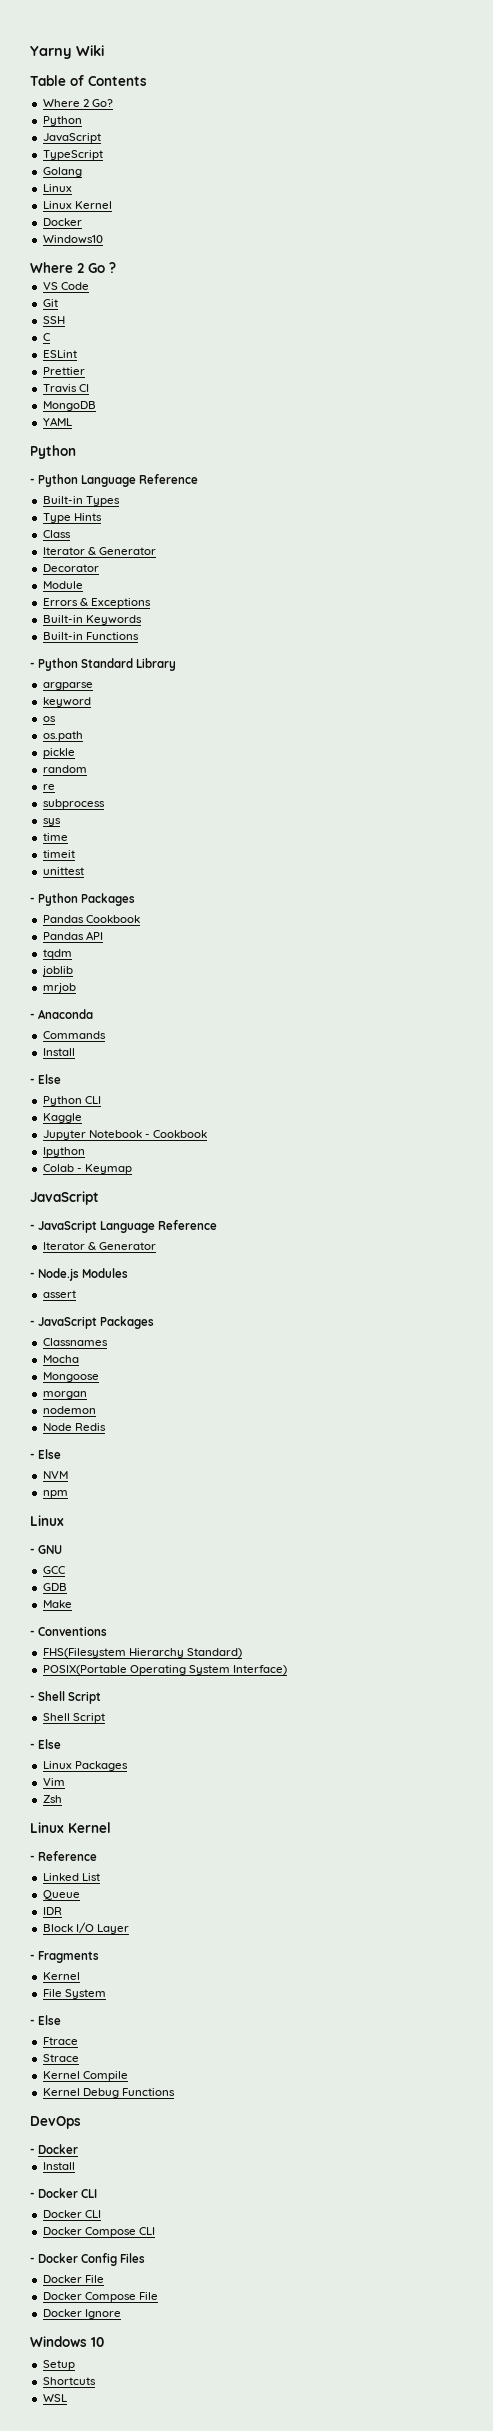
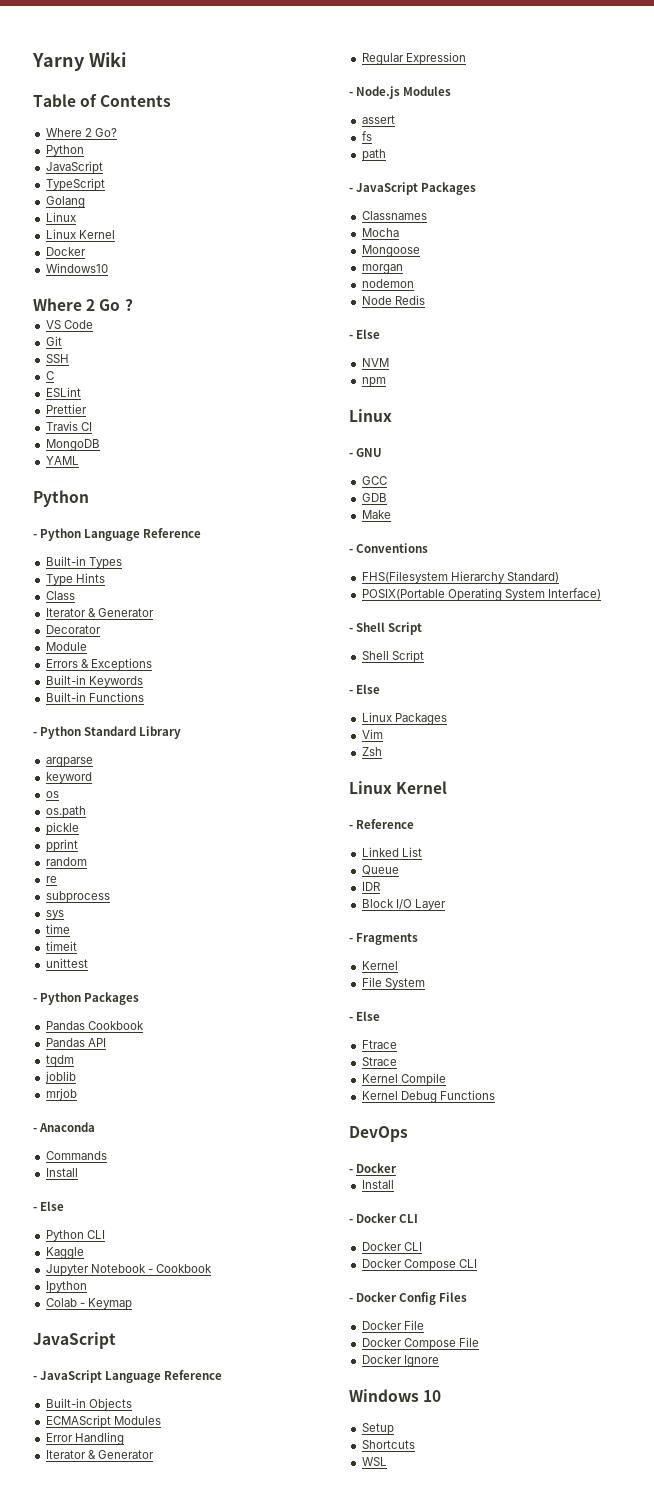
(75, 753) none -> [45,839,78,852] // pprint
[42,1242,156,1250] // Iterator & Generator -> [45,1398,132,1410] [45,1415,161,1428] [45,1432,124,1445] [45,1450,154,1459] [361,52,466,65] // Built-in Objects // ECMAScript Modules // Error Handling // Iterator & Generator // Regular Expression
(76, 1294) none -> [361,131,372,141] [361,149,386,161] // fs // path

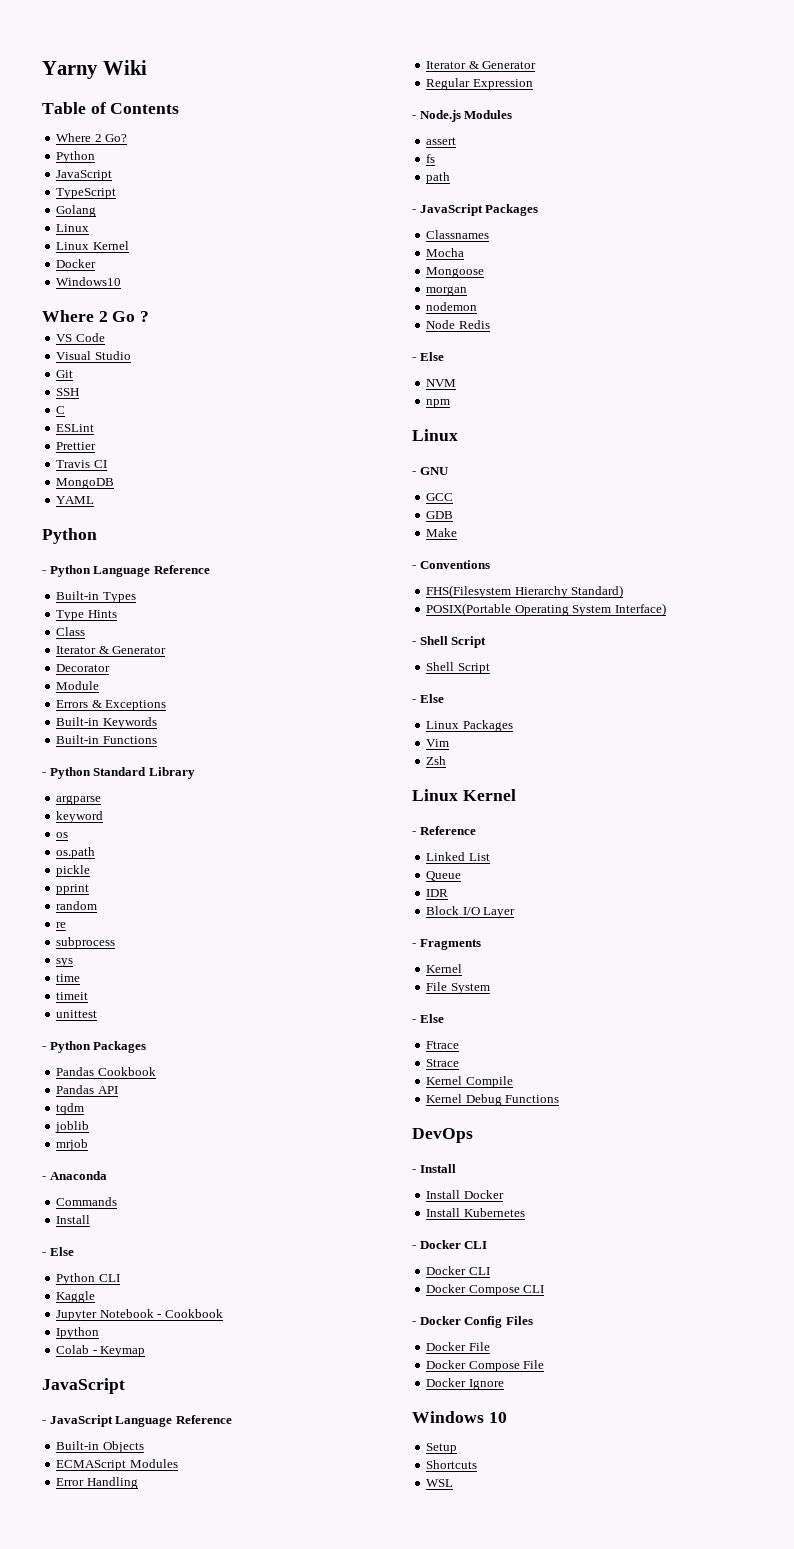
(93, 324) none -> [56,351,131,360] // Visual Studio
(353, 1171) none -> [419,1164,456,1173] [426,1190,461,1199] Install // Install
(394, 1184) none -> [463,1208,525,1217] Kubernetes

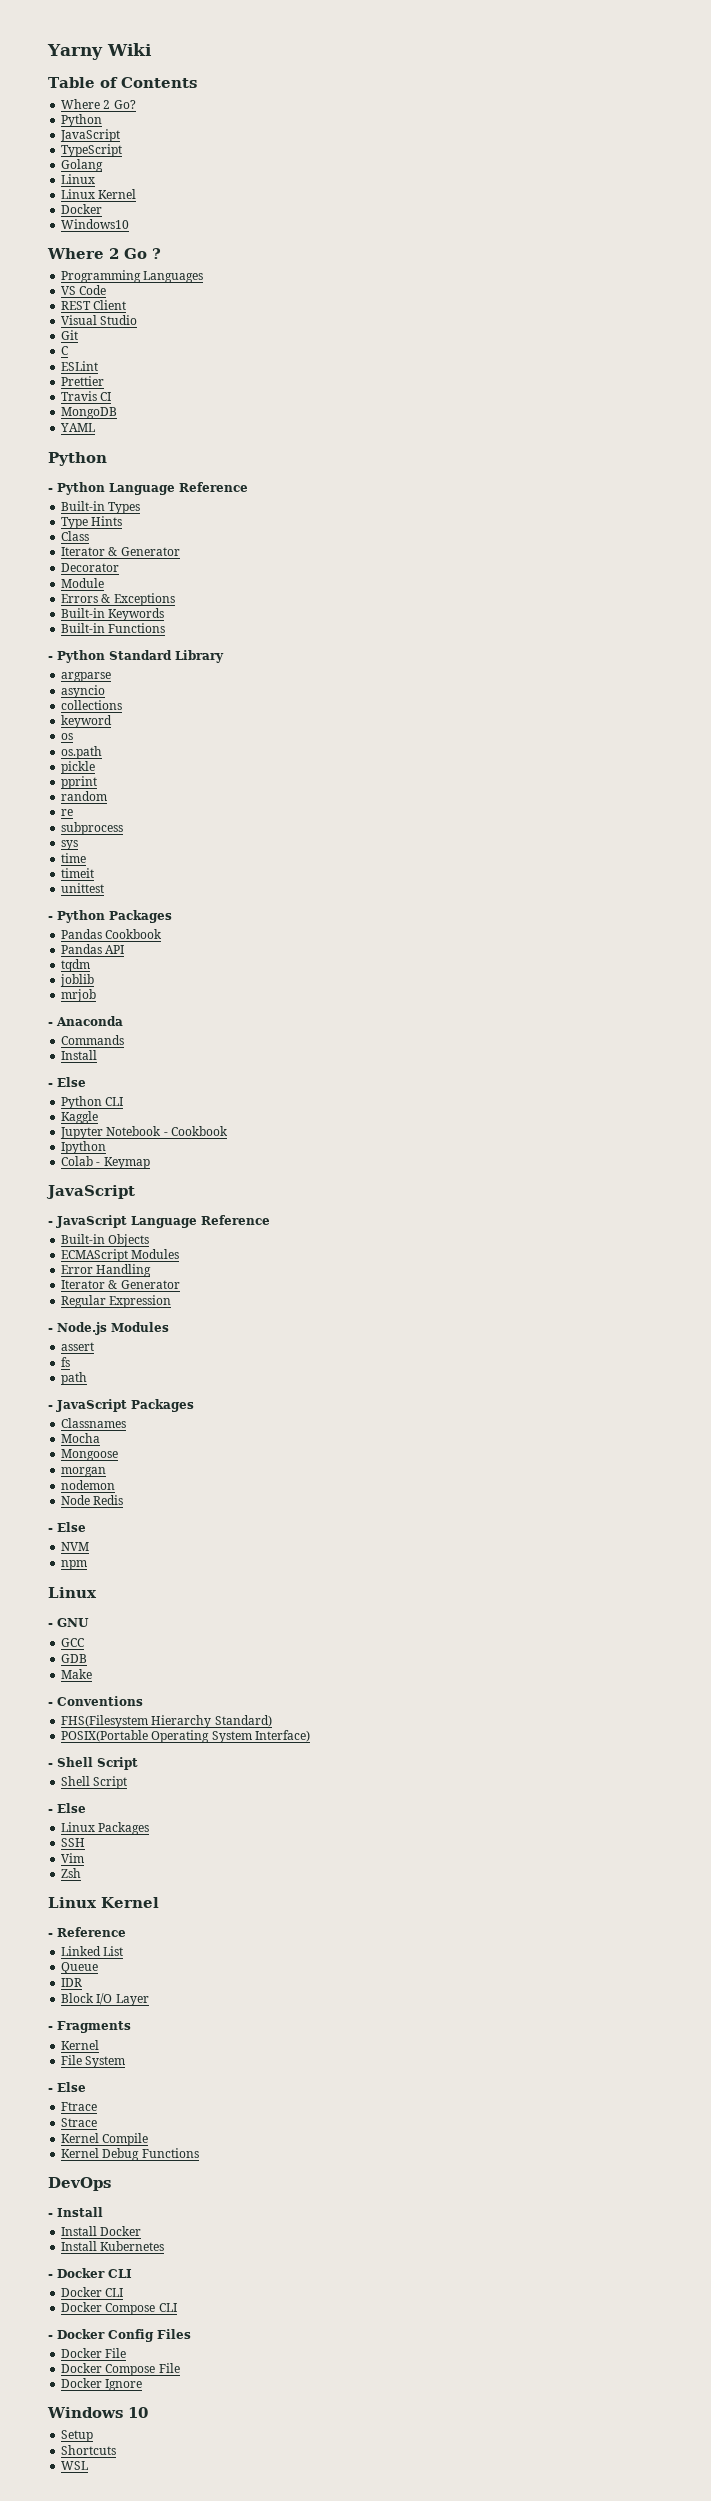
(150, 316) none -> [61,270,204,283] // Programming Languages
(105, 337) none -> [61,300,127,310] // REST Client
[56,388,80,396] // SSH -> (79, 335) none
(102, 800) none -> [61,685,106,698] [61,700,123,710] // asyncio // collections
(513, 726) none -> [61,1838,86,1847] // SSH

